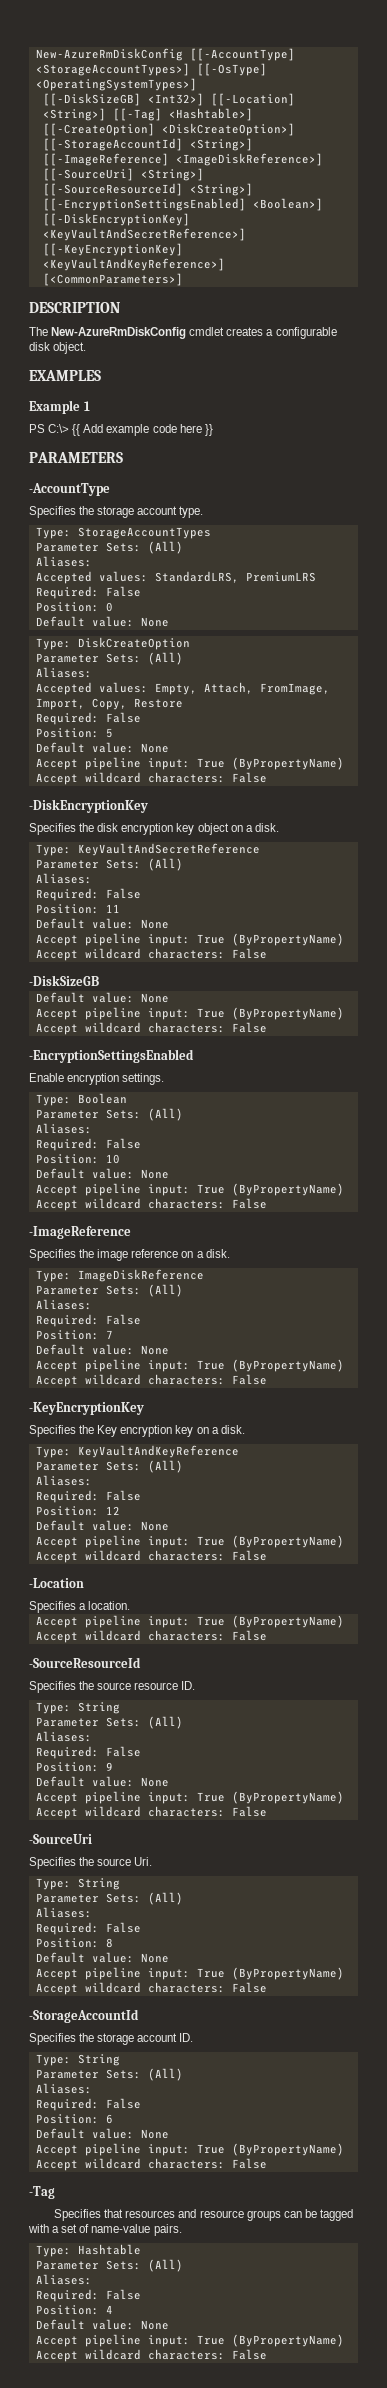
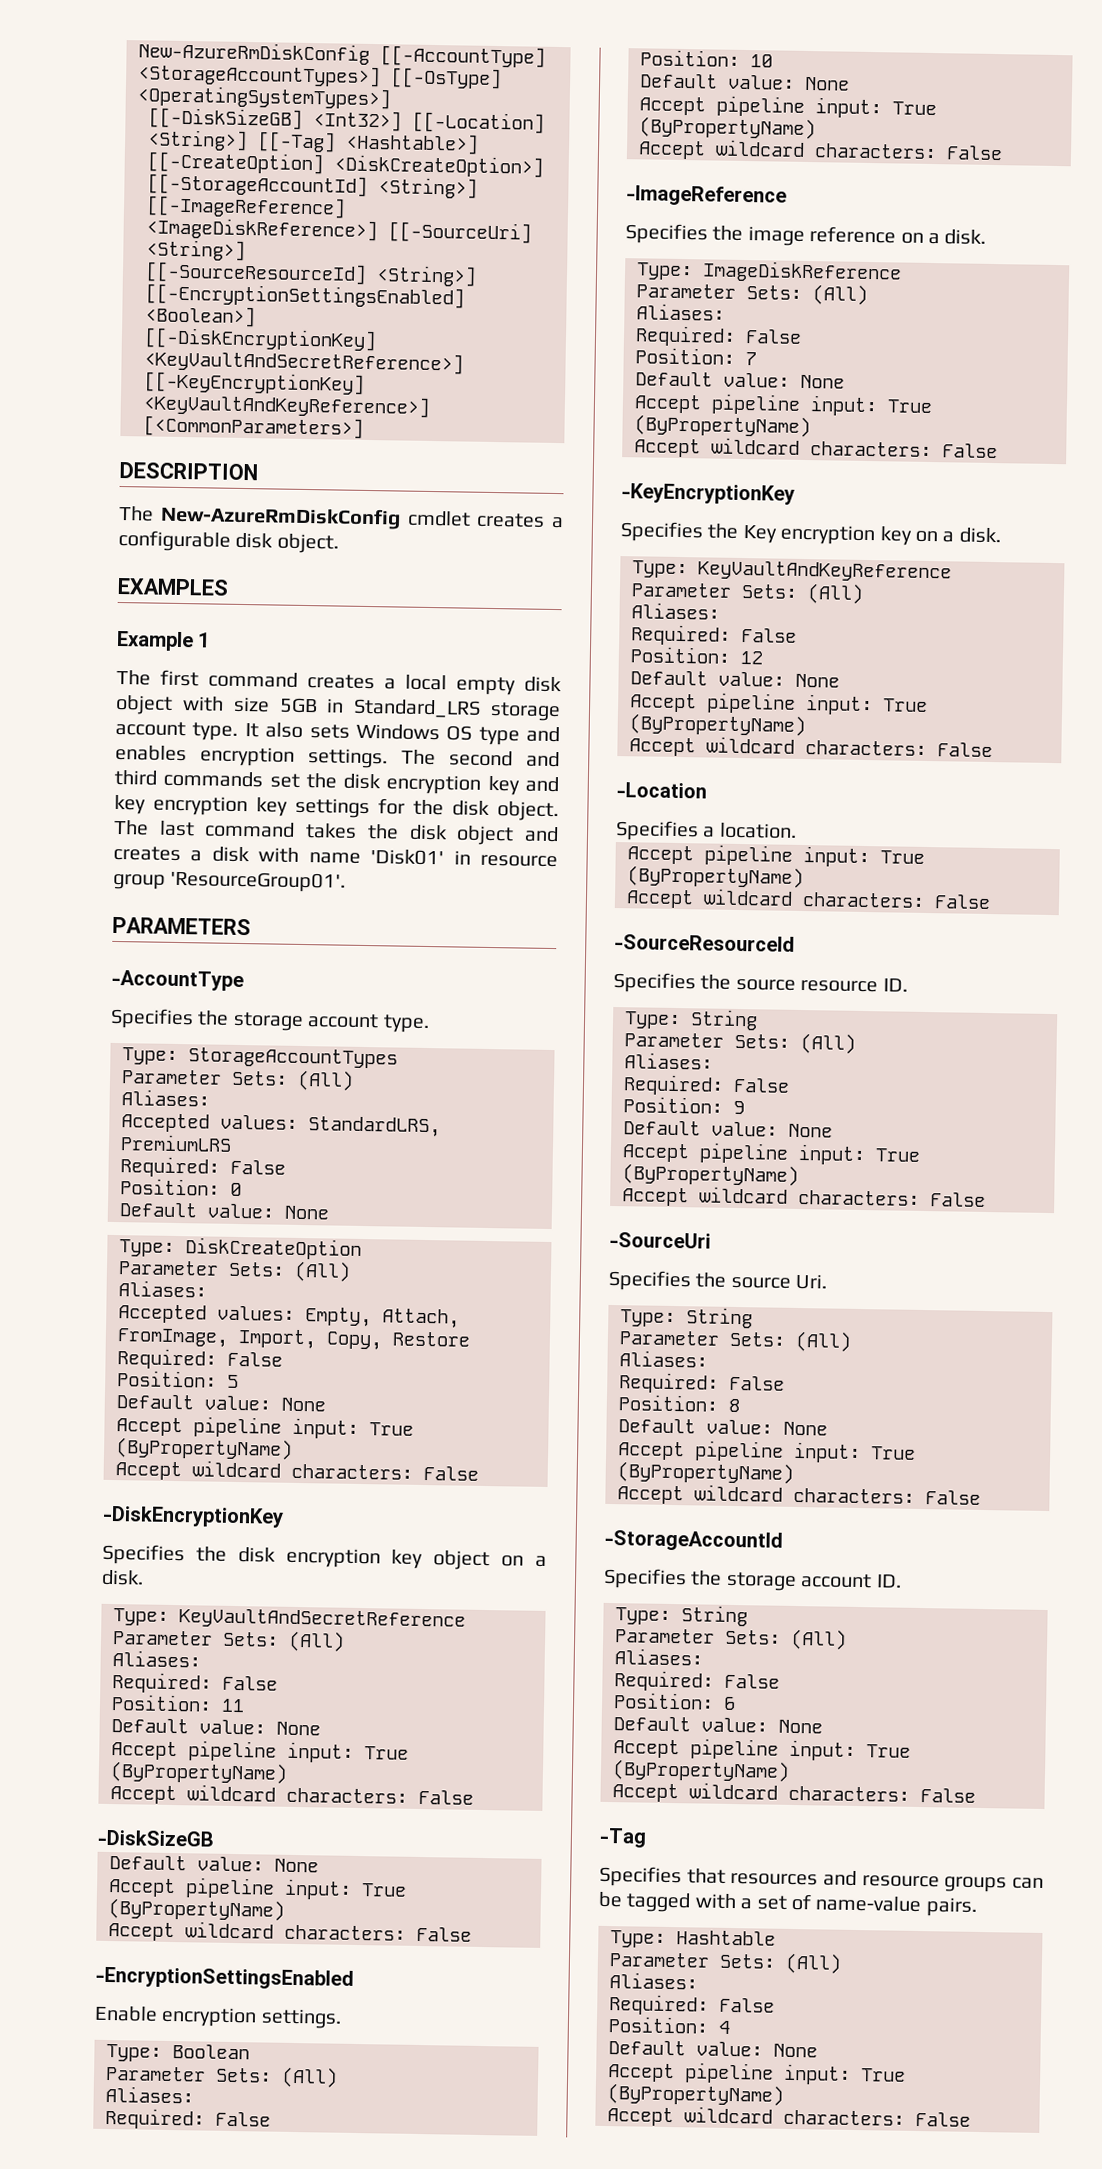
[29,424,213,436] PS C:\> {{ Add example code here }} -> [116,669,562,696] [115,694,561,722] [115,720,560,746] [115,744,560,769] [114,769,559,796] [114,794,559,822] [113,819,559,846] [113,845,558,868] [113,870,347,893] The first command creates a local empty disk object with size 5GB in Standard_LRS storage account type. It also sets Windows OS type and enables encryption settings. The second and third commands set the disk encryption key and key encryption key settings for the disk object. The last command takes the disk object and creates a disk with name 'Disk01' in resource group 'ResourceGroup01'.

